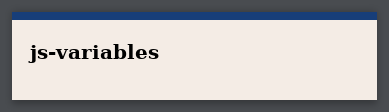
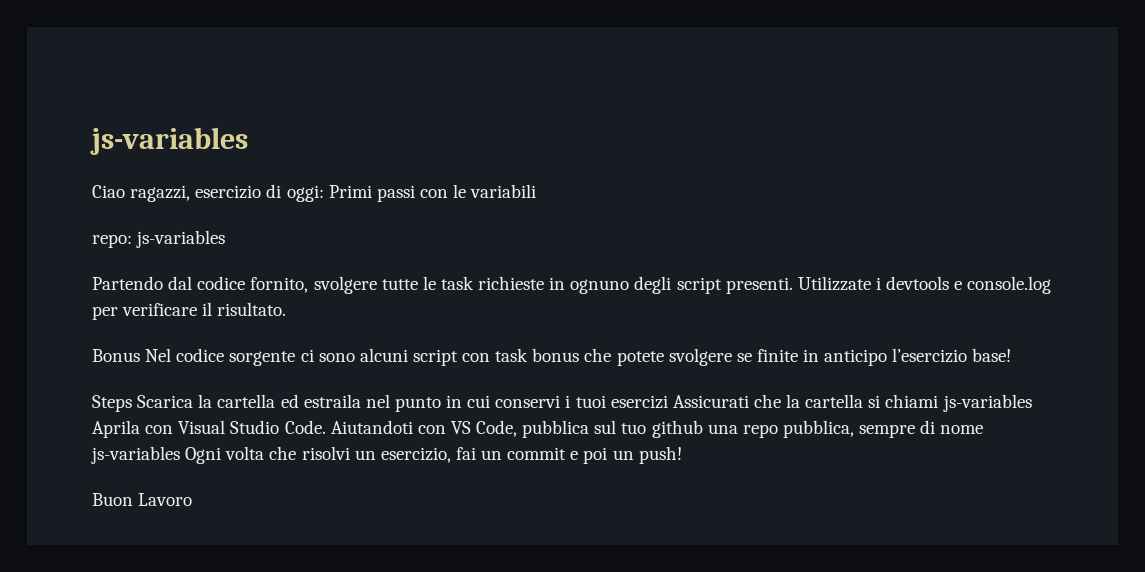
[28,44,159,63] js-variables -> [90,127,248,155] [92,184,537,202] [92,230,226,248] [92,276,1052,294] [92,302,287,320] [92,348,1012,366] [92,394,1032,412] [92,420,984,438] [91,446,682,464] [92,493,193,506] js-variables // Ciao ragazzi, esercizio di oggi: Primi passi con le variabili // repo: js-variables // Partendo dal codice fornito, svolgere tutte le task richieste in ognuno degli script presenti. Utilizzate i devtools e console.log per verificare il risultato. // Bonus Nel codice sorgente ci sono alcuni script con task bonus che potete svolgere se finite in anticipo l’esercizio base! // Steps Scarica la cartella ed estraila nel punto in cui conservi i tuoi esercizi Assicurati che la cartella si chiami js-variables Aprila con Visual Studio Code. Aiutandoti con VS Code, pubblica sul tuo github una repo pubblica, sempre di nome js-variables Ogni volta che risolvi un esercizio, fai un commit e poi un push! // Buon Lavoro

